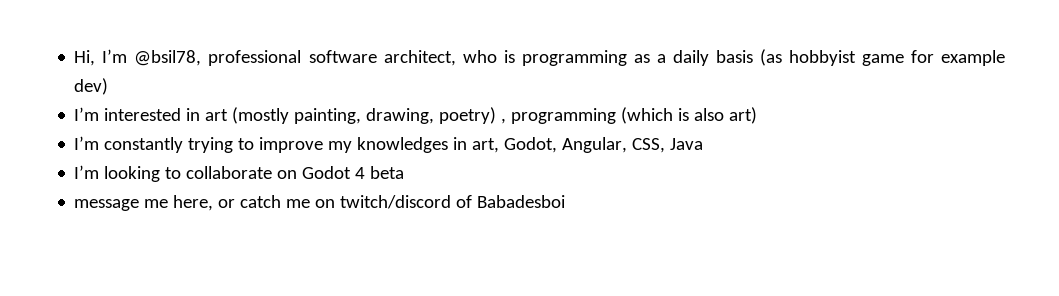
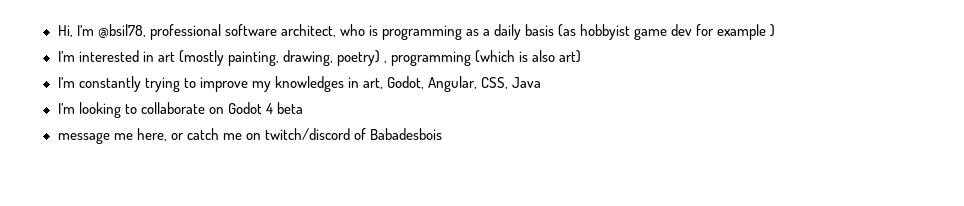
(904, 60) none -> [671,24,693,36] dev
[74,78,109,95] dev) -> [770,24,776,37] )
[477,195,566,208] Babadesboi -> [369,128,442,140] Babadesbois

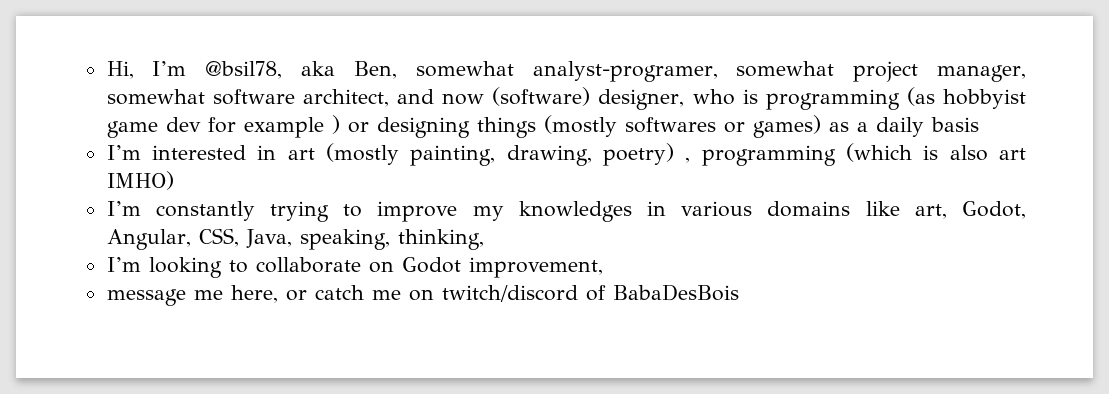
[149,24,555,40] professional software architect, who is programming as a daily basis -> [301,61,1027,82] [106,87,900,110] aka Ben, somewhat analyst-programer, somewhat project manager, somewhat software architect, and now (software) designer, who is programming
(776, 30) none -> [347,115,979,138] or designing things (mostly softwares or games) as a daily basis
[559,50,582,63] art) -> [999,148,1026,160] [106,171,174,190] art IMHO)
(359, 82) none -> [681,201,900,217] various domains like
[512,77,542,88] Java -> [245,229,484,250] Java, speaking, thinking,
[265,102,303,114] 4 beta -> [468,257,603,278] improvement,
[369,128,442,140] Babadesbois -> [612,284,739,301] BabaDesBois

